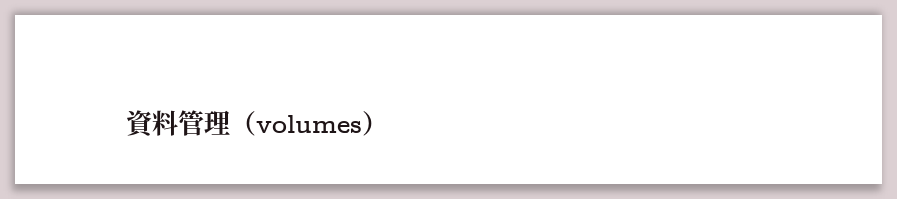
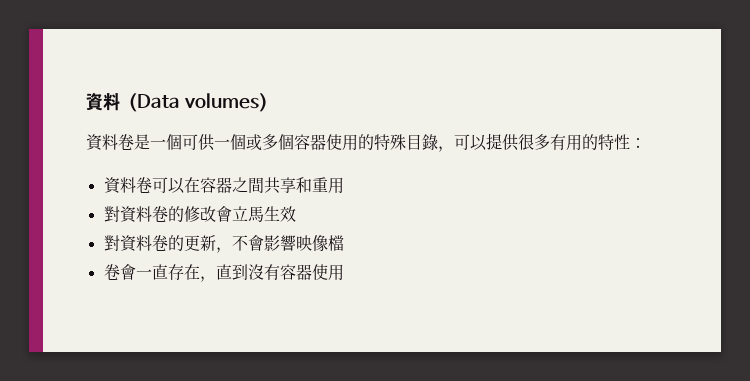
[126,110,256,138] 資料管理（ -> [86,92,180,112] 資料（Data
(388, 123) none -> [86,133,646,152] [103,177,344,194] [103,206,296,223] [103,235,344,253] [103,264,344,282] // 資料卷是一個可供一個或多個容器使用的特殊目錄，可以提供很多有用的特性： // 資料卷可以在容器之間共享和重用 // 對資料卷的修改會立馬生效 // 對資料卷的更新，不會影響映像檔 // 卷會一直存在，直到沒有容器使用

